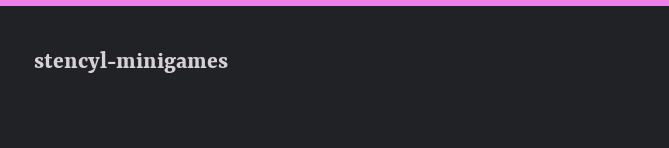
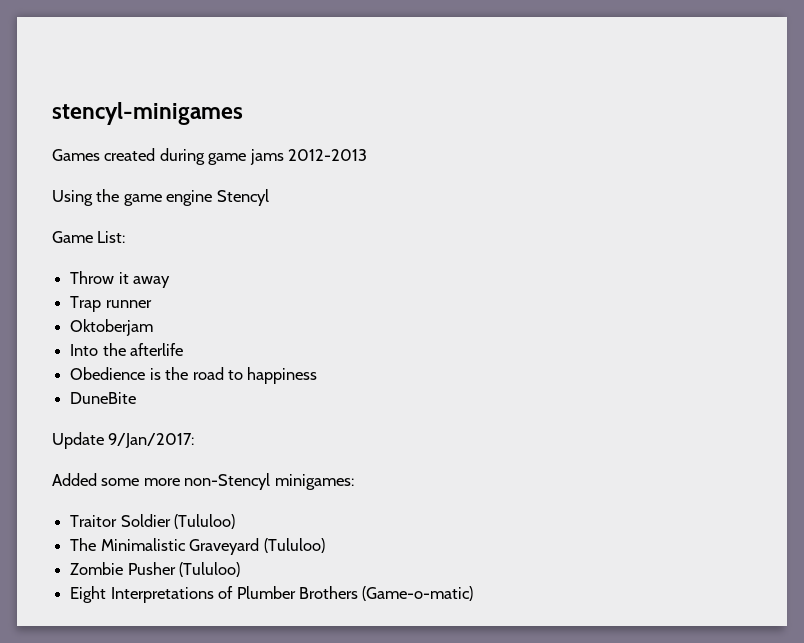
(228, 62) none -> [52,148,368,165] [52,189,269,206] [52,231,126,243] [70,271,171,288] [70,296,152,312] [70,319,154,336] [70,343,184,356] [70,367,318,384] [70,392,137,404] [52,432,195,449] [52,473,354,490] [70,514,236,529] [70,538,325,555] [70,562,241,577] [70,586,474,603] // Games created during game jams 2012-2013 // Using the game engine Stencyl // Game List: // Throw it away // Trap runner // Oktoberjam // Into the afterlife // Obedience is the road to happiness // DuneBite // Update 9/Jan/2017: // Added some more non-Stencyl minigames: // Traitor Soldier (Tululoo) // The Minimalistic Graveyard (Tululoo) // Zombie Pusher (Tululoo) // Eight Interpretations of Plumber Brothers (Game-o-matic)

